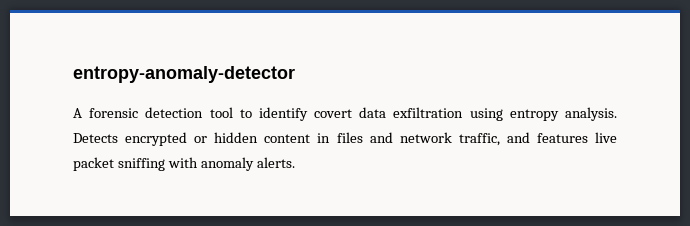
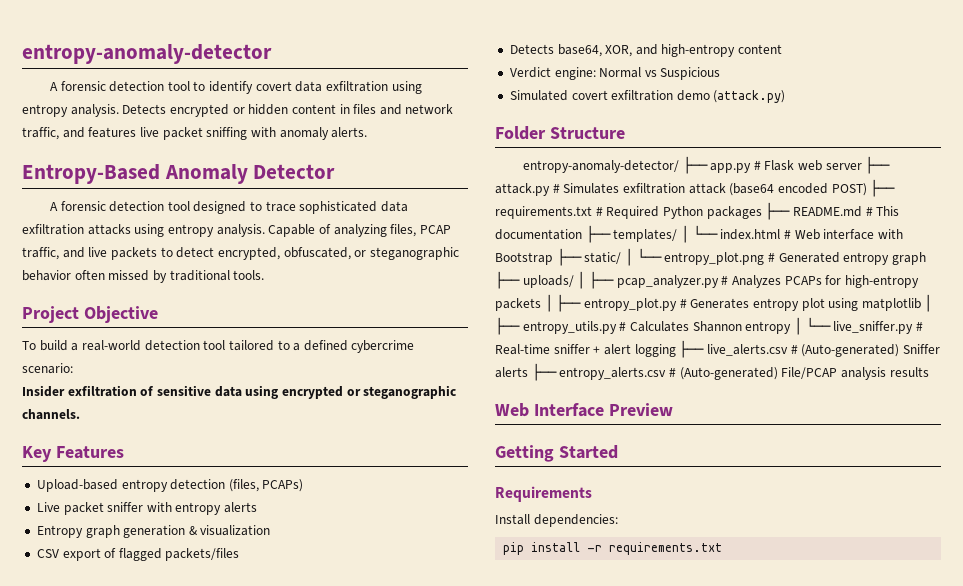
(295, 162) none -> [22,164,336,184] [49,201,409,214] [22,224,451,237] [22,247,459,260] [22,270,265,283] [22,306,158,323] [22,340,415,353] [22,363,73,374] [22,385,457,399] [22,409,80,420] [22,446,124,462] [36,479,304,492] [36,502,258,515] [36,525,271,538] [36,548,240,561] [509,44,783,57] [509,67,721,80] [509,90,786,103] [495,126,625,140] [522,156,891,174] [495,179,896,197] [495,202,900,220] [495,225,903,243] [495,248,926,266] [495,271,919,289] [495,294,933,312] [495,317,923,335] [495,340,940,358] [495,363,929,381] [495,403,673,417] [495,445,618,462] [495,486,592,502] [495,514,618,527] [503,542,723,555] // Entropy-Based Anomaly Detector // A forensic detection tool designed to trace sophisticated data exfiltration attacks using entropy analysis. Capable of analyzing files, PCAP traffic, and live packets to detect encrypted, obfuscated, or steganographic behavior often missed by traditional tools. // Project Objective // To build a real-world detection tool tailored to a defined cybercrime scenario: // Insider exfiltration of sensitive data using encrypted or steganographic channels. // Key Features // Upload-based entropy detection (files, PCAPs) // Live packet sniffer with entropy alerts // Entropy graph generation & visualization // CSV export of flagged packets/files // Detects base64, XOR, and high-entropy content // Verdict engine: Normal vs Suspicious // Simulated covert exfiltration demo (attack.py) // Folder Structure // entropy-anomaly-detector/ ├── app.py # Flask web server ├── attack.py # Simulates exfiltration attack (base64 encoded POST) ├── requirements.txt # Required Python packages ├── README.md # This documentation ├── templates/ │ └── index.html # Web interface with Bootstrap ├── static/ │ └── entropy_plot.png # Generated entropy graph ├── uploads/ │ ├── pcap_analyzer.py # Analyzes PCAPs for high-entropy packets │ ├── entropy_plot.py # Generates entropy plot using matplotlib │ ├── entropy_utils.py # Calculates Shannon entropy │ └── live_sniffer.py # Real-time sniffer + alert logging ├── live_alerts.csv # (Auto-generated) Sniffer alerts ├── entropy_alerts.csv # (Auto-generated) File/PCAP analysis results // Web Interface Preview // Getting Started // Requirements // Install dependencies: // pip install -r requirements.txt

